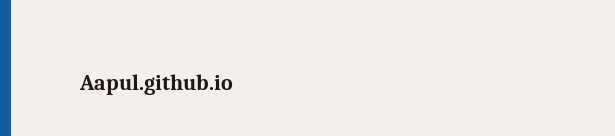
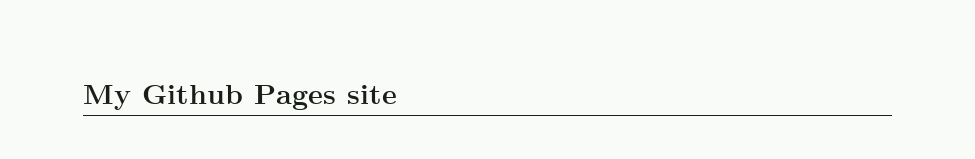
[79,74,233,95] Aapul.github.io -> [83,85,397,110] My Github Pages site

